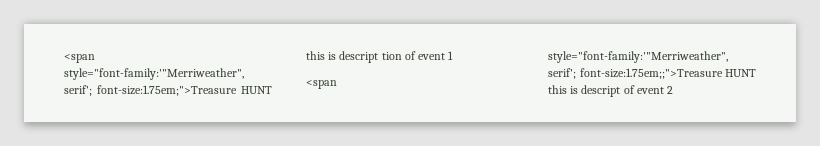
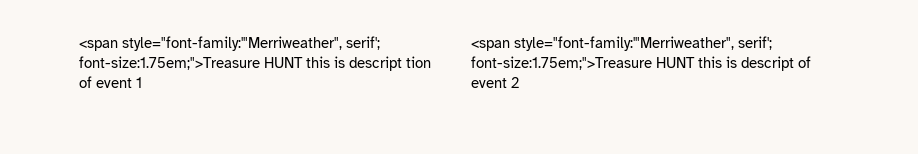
[579,68,723,79] font-size:1.75em;;">Treasure -> [471,56,652,70] font-size:1.75em;">Treasure

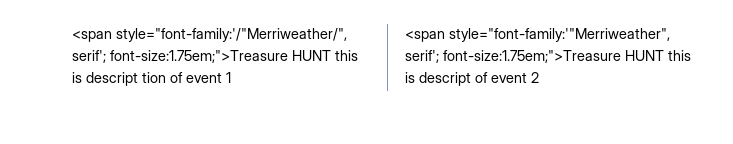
[79,36,342,51] <span style="font-family:'"Merriweather", -> [72,28,347,42] <span style="font-family:'/"Merriweather/",

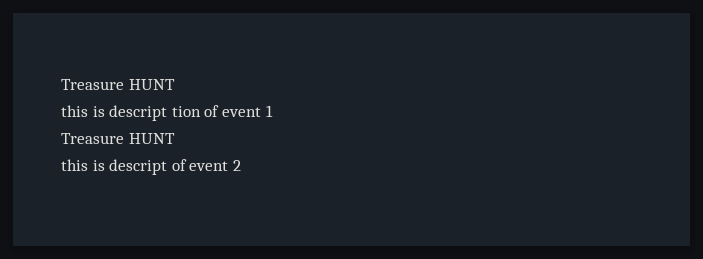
[72,28,347,42] [72,50,331,63] <span style="font-family:'/"Merriweather/", serif'; font-size:1.75em;">Treasure HUNT -> [61,79,175,90] Treasure HUNT //
[405,28,670,42] [405,50,664,63] <span style="font-family:'"Merriweather", serif'; font-size:1.75em;">Treasure HUNT -> [61,133,175,144] Treasure HUNT //

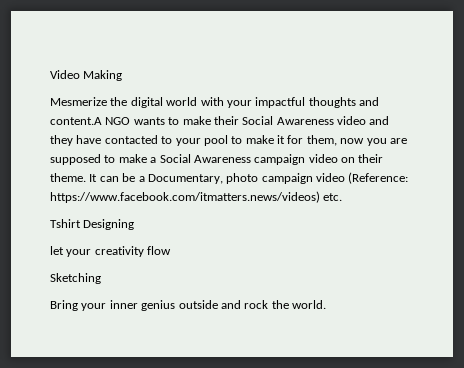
[61,79,175,90] [61,105,273,121] [61,133,175,144] [61,159,241,175] Treasure HUNT // this is descript tion of event 1 // Treasure HUNT // this is descript of event 2 -> [50,70,123,81] [50,97,379,108] [50,116,390,125] [50,135,407,146] [50,154,384,165] [50,172,409,184] [50,191,343,203] [50,219,135,230] [50,246,172,257] [50,273,101,284] [50,300,326,311] Video Making // Mesmerize the digital world with your impactful thoughts and content.A NGO wants to make their Social Awareness video and they have contacted to your pool to make it for them, now you are supposed to make a Social Awareness campaign video on their theme. It can be a Documentary, photo campaign video (Reference: https://www.facebook.com/itmatters.news/videos) etc. // Tshirt Designing // let your creativity flow // Sketching // Bring your inner genius outside and rock the world.

